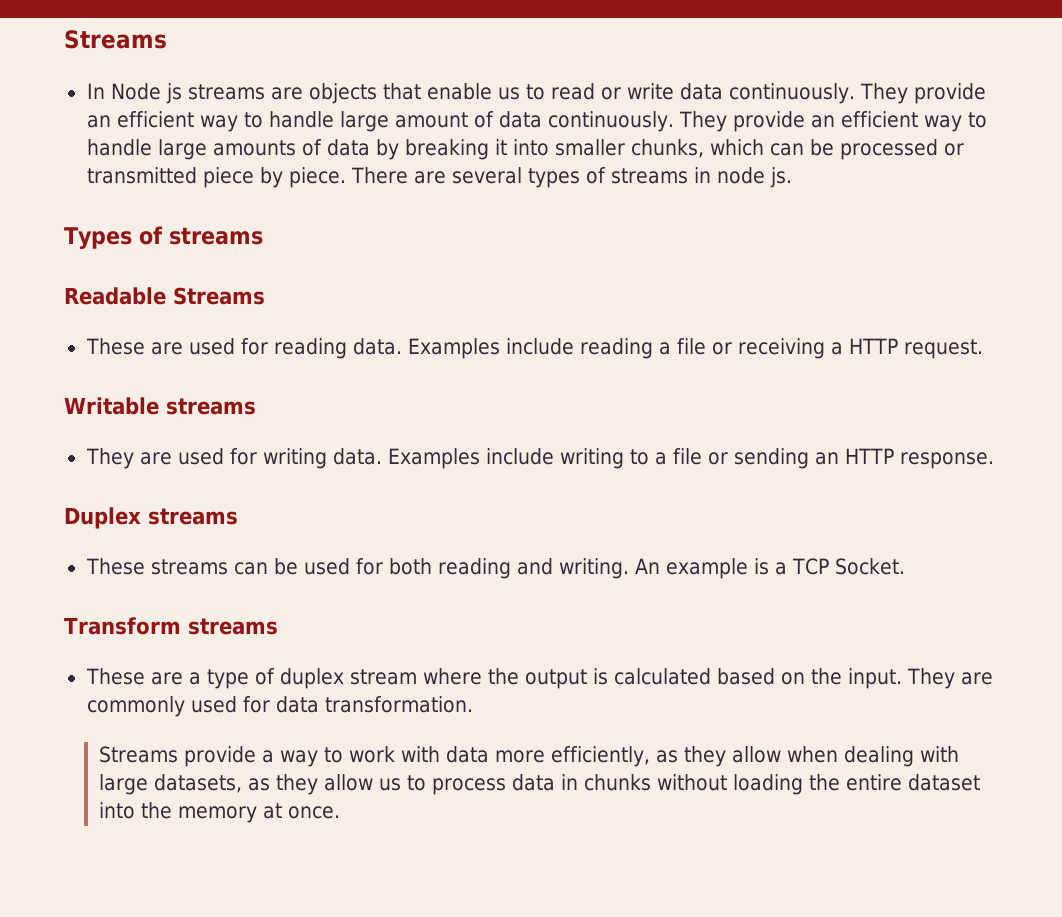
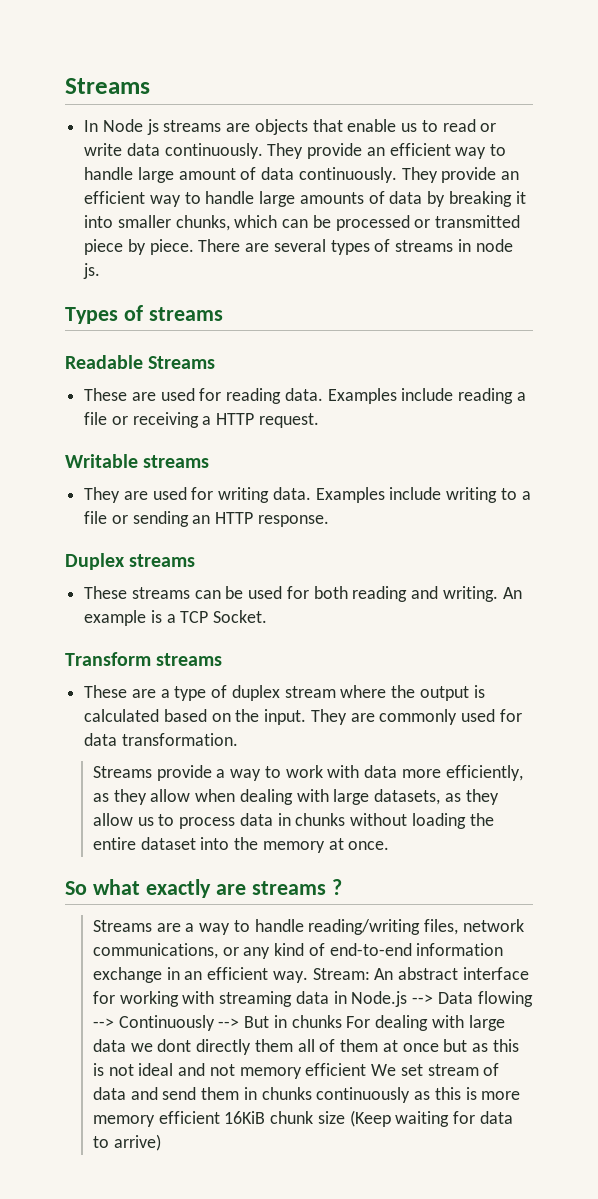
(340, 812) none -> [65,879,342,898] [92,919,524,935] [92,943,504,959] [92,967,529,983] [92,991,533,1007] [92,1015,505,1031] [92,1039,519,1055] [92,1063,500,1079] [92,1087,521,1103] [92,1110,513,1127] [92,1134,161,1151] // So what exactly are streams ? // Streams are a way to handle reading/writing files, network communications, or any kind of end-to-end information exchange in an efficient way. Stream: An abstract interface for working with streaming data in Node.js --> Data flowing --> Continuously --> But in chunks For dealing with large data we dont directly them all of them at once but as this is not ideal and not memory efficient We set stream of data and send them in chunks continuously as this is more memory efficient 16KiB chunk size (Keep waiting for data to arrive)

